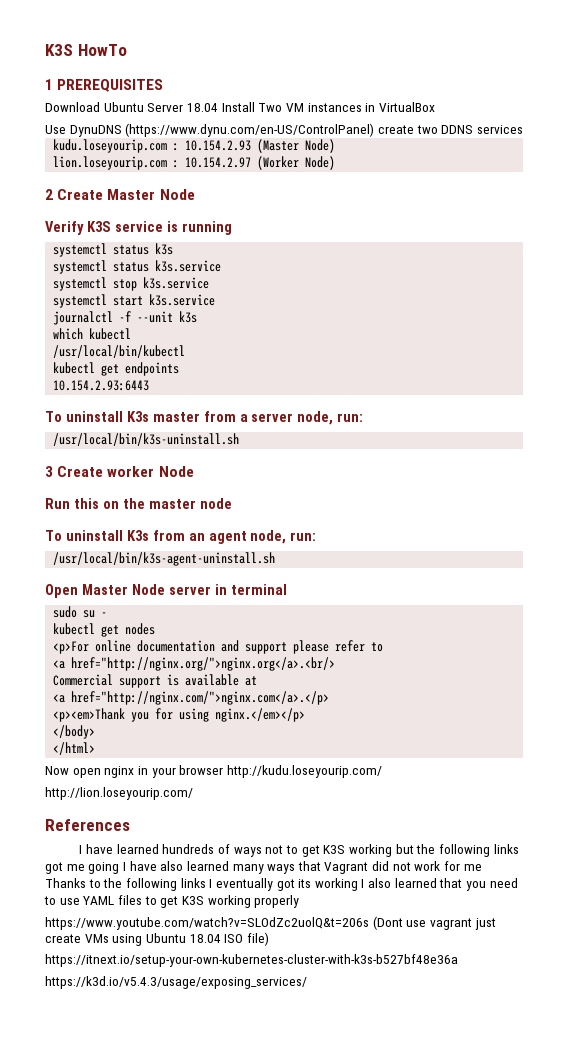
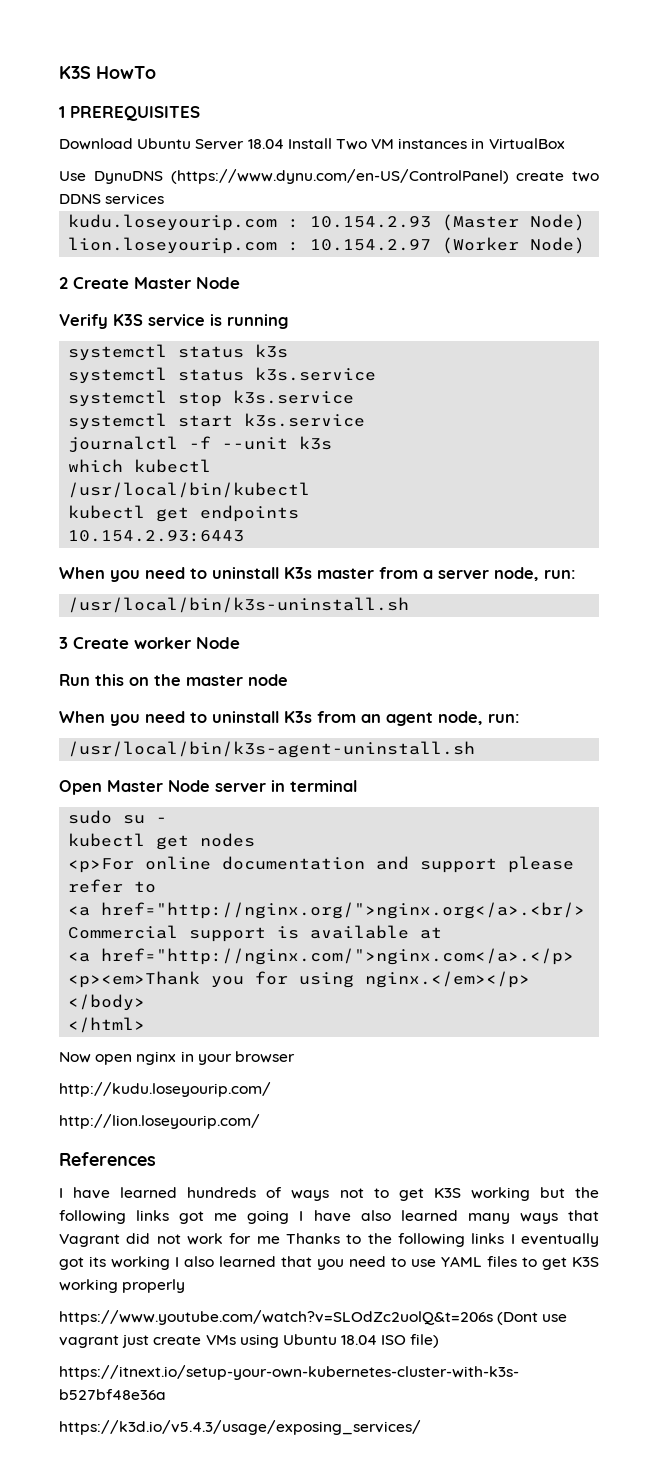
[45,411,62,422] To -> [59,567,207,582] When you need to
[45,530,62,541] To -> [59,711,207,726] When you need to
(224, 770) none -> (295, 1057) //

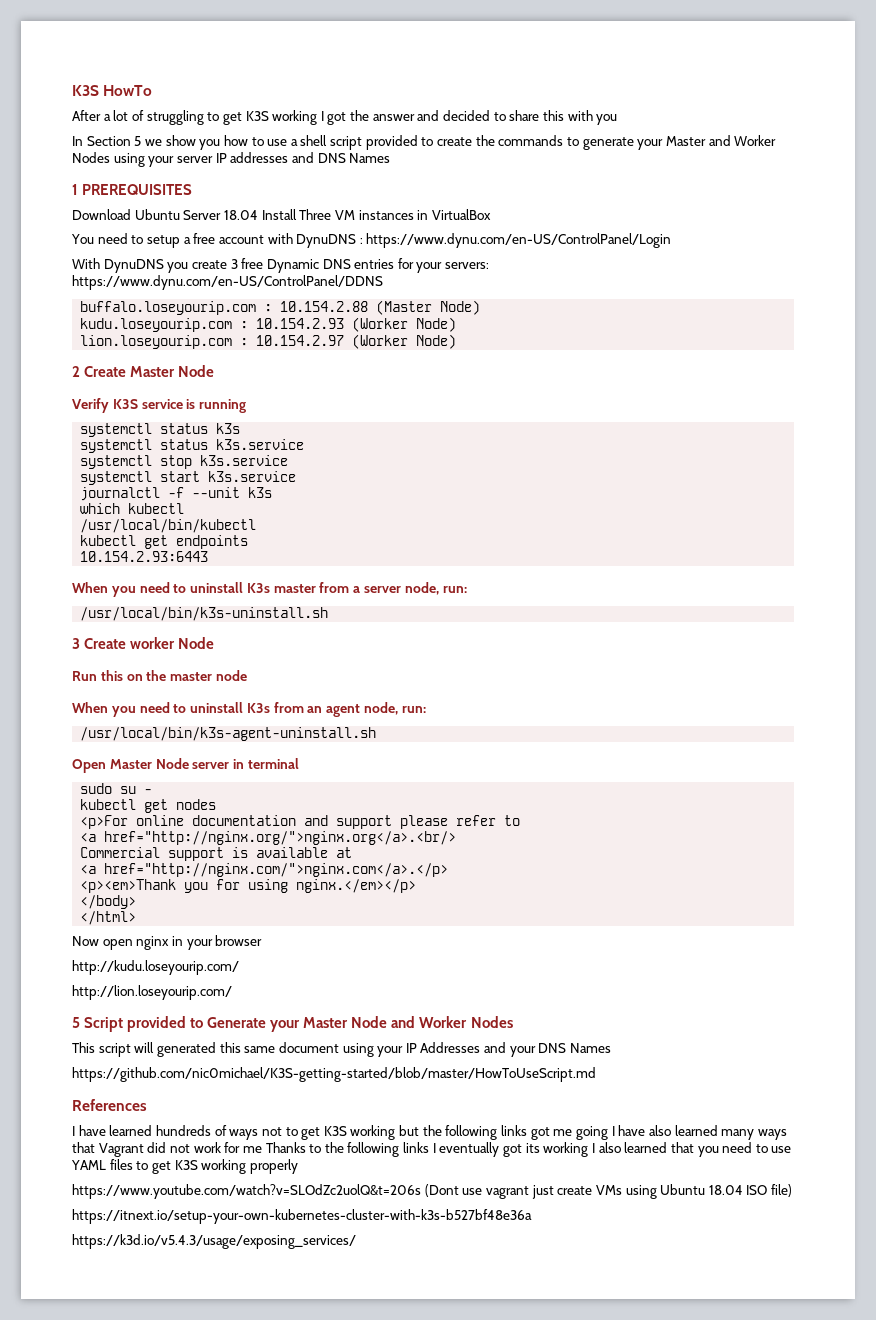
(156, 72) none -> [72,110,618,125] [72,135,777,150] [72,152,391,167] // After a lot of struggling to get K3S working I got the answer and decided to share this with you // In Section 5 we show you how to use a shell script provided to create the commands to generate your Master and Worker Nodes using your server IP addresses and DNS Names
[335,139,367,150] Two -> [299,209,332,220] Three
[59,169,599,184] [59,193,165,205] Use DynuDNS (https://www.dynu.com/en-US/ControlPanel) create two DDNS services -> [71,233,672,248] [72,258,490,273] [72,275,383,290] [80,300,481,315] You need to setup a free account with DynuDNS : https://www.dynu.com/en-US/ControlPanel/Login // With DynuDNS you create 3 free Dynamic DNS entries for your servers: https://www.dynu.com/en-US/ControlPanel/DDNS // buffalo.loseyourip.com : 10.154.2.88 (Master Node)
[442,214,520,231] (Master -> [352,317,409,332] (Worker
(260, 1121) none -> [72,1016,513,1032] [72,1042,612,1057] [72,1067,596,1082] // 5 Script provided to Generate your Master Node and Worker Nodes // This script will generated this same document using your IP Addresses and your DNS Names // https://github.com/nic0michael/K3S-getting-started/blob/master/HowToUseScript.md

